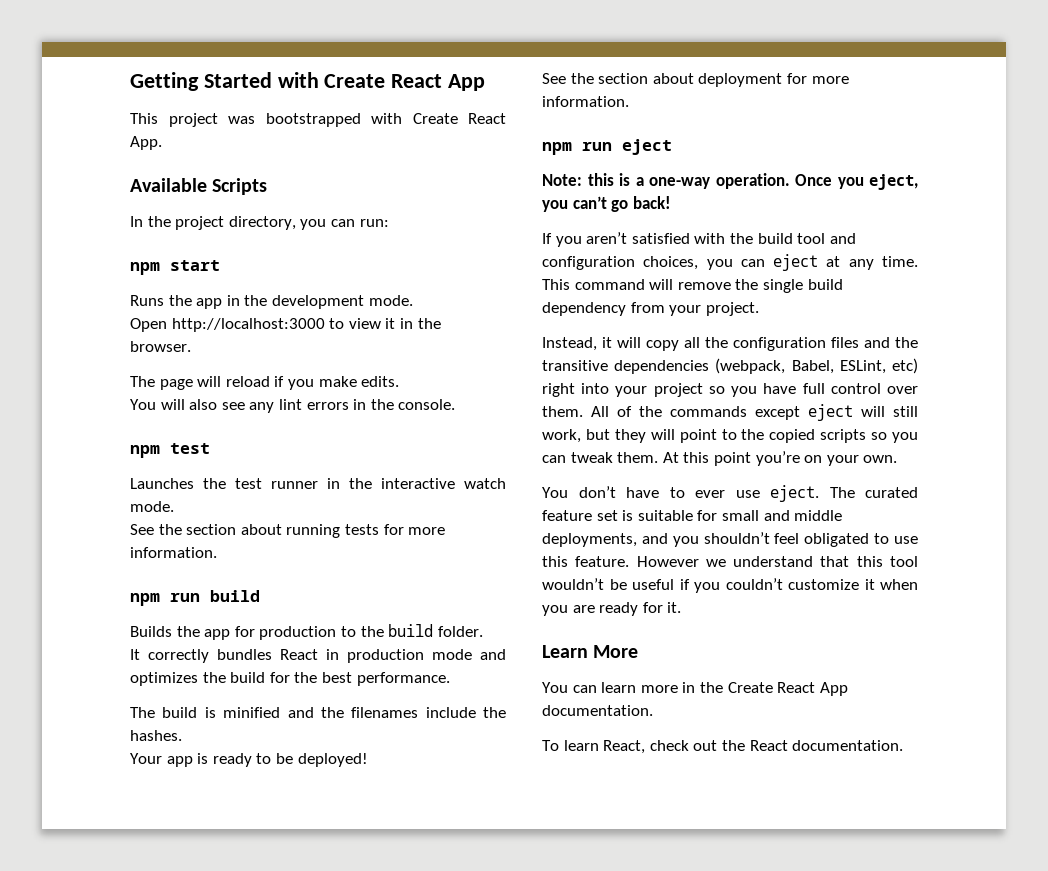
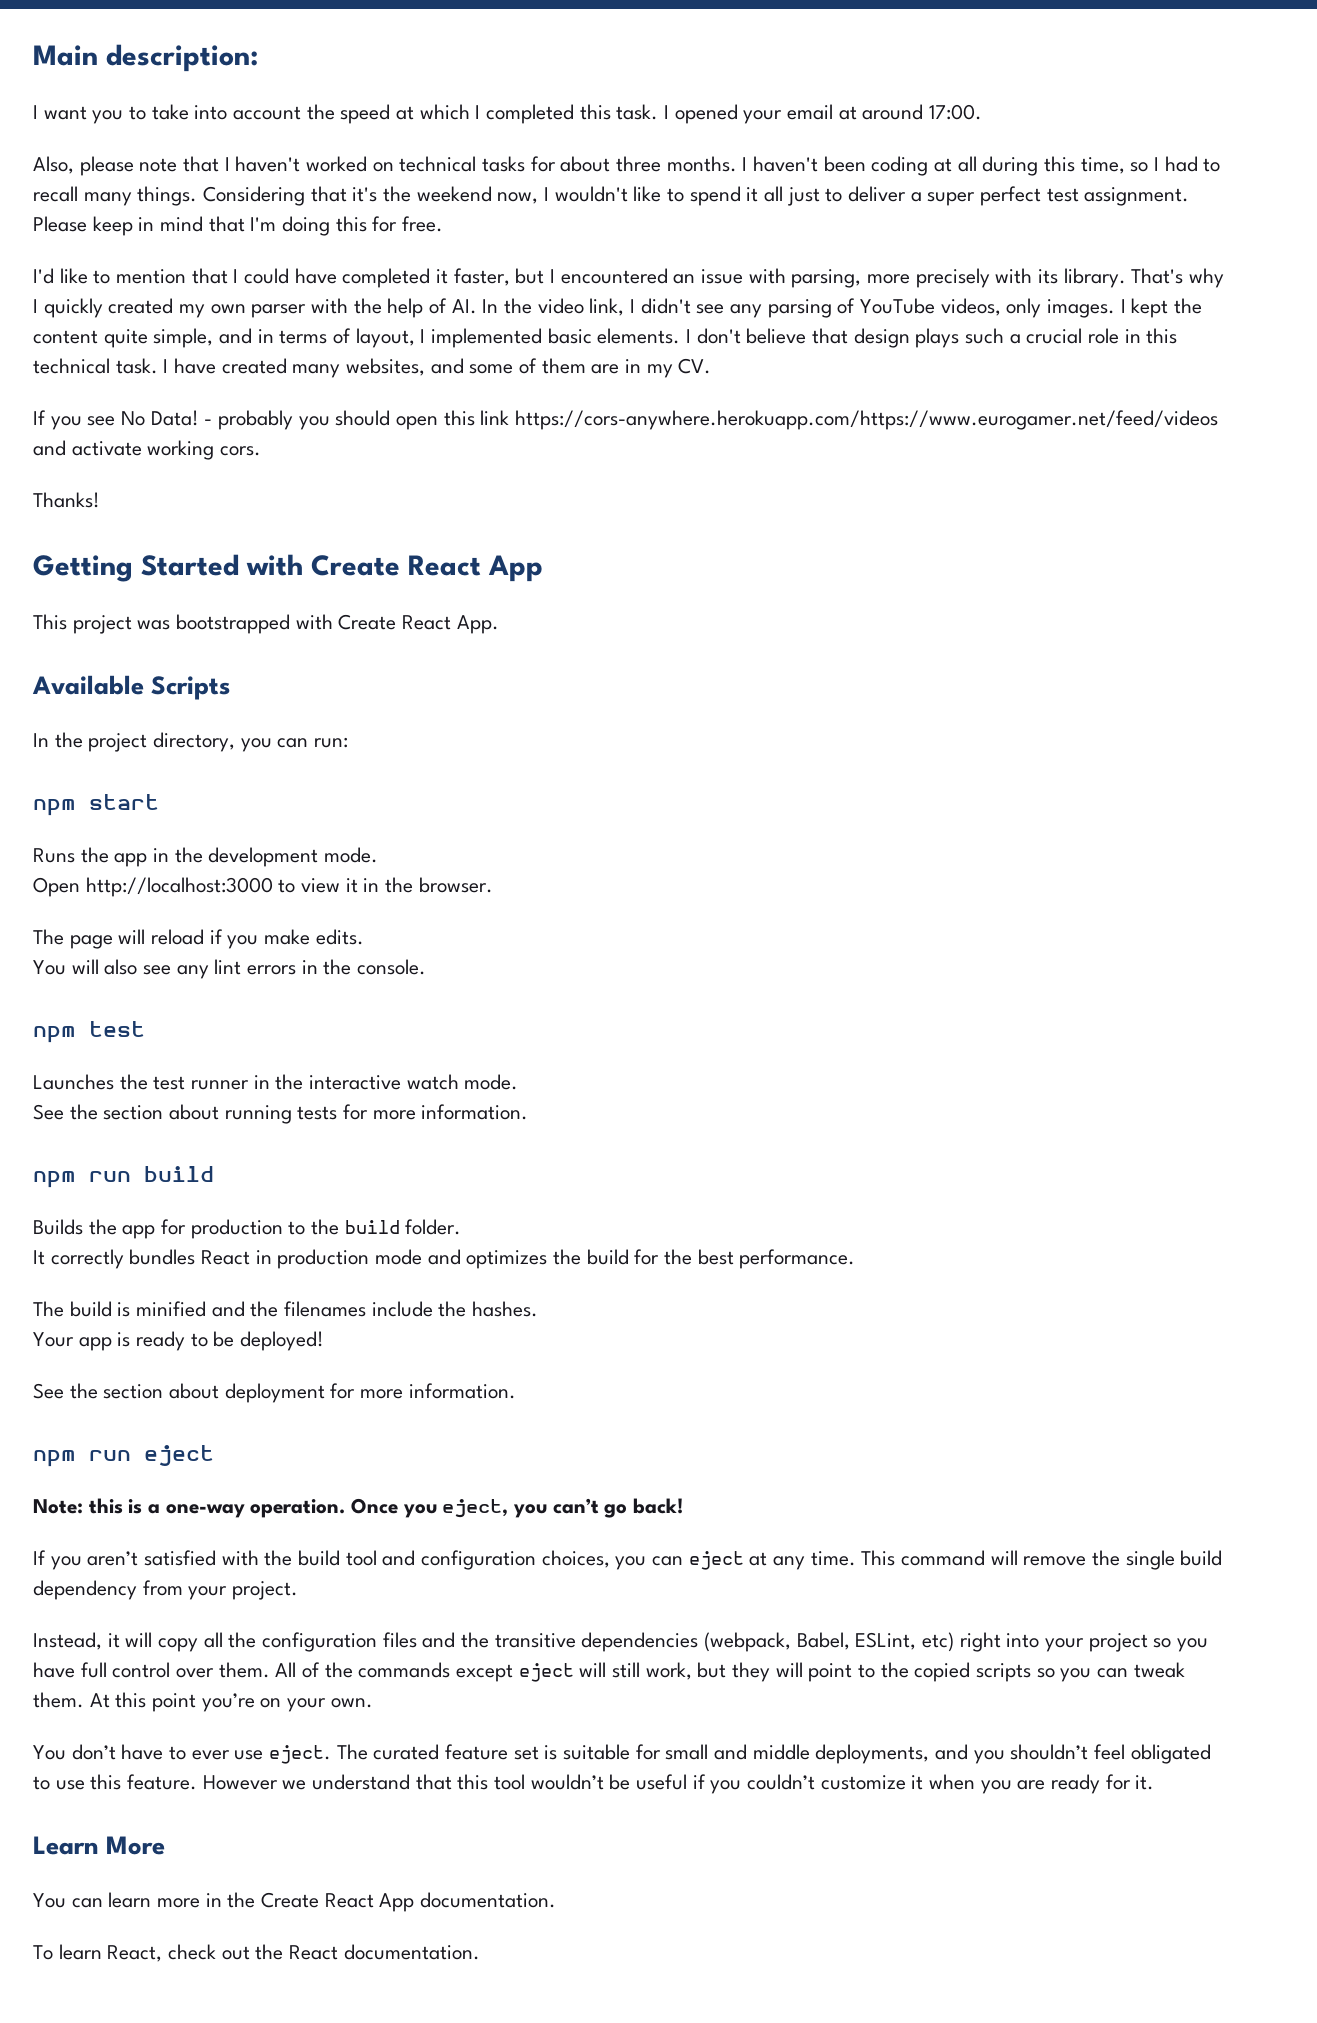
(130, 81) none -> [33,44,258,72] [33,104,983,124] [33,156,1221,176] [33,186,1190,206] [33,216,444,236] [33,268,1225,288] [33,298,1203,318] [33,328,1178,348] [33,358,712,378] [33,410,1219,430] [33,440,262,460] [33,492,100,508] Main description: // I want you to take into account the speed at which I completed this task. I opened your email at around 17:00. // Also, please note that I haven't worked on technical tasks for about three months. I haven't been coding at all during this time, so I had to recall many things. Considering that it's the weekend now, I wouldn't like to spend it all just to deliver a super perfect test assignment. Please keep in mind that I'm doing this for free. // I'd like to mention that I could have completed it faster, but I encountered an issue with parsing, more precisely with its library. That's why I quickly created my own parser with the help of AI. In the video link, I didn't see any parsing of YouTube videos, only images. I kept the content quite simple, and in terms of layout, I implemented basic elements. I don't believe that design plays such a crucial role in this technical task. I have created many websites, and some of them are in my CV. // If you see No Data! - probably you should open this link https://cors-anywhere.herokuapp.com/https://www.eurogamer.net/feed/videos and activate working cors. // Thanks! //

